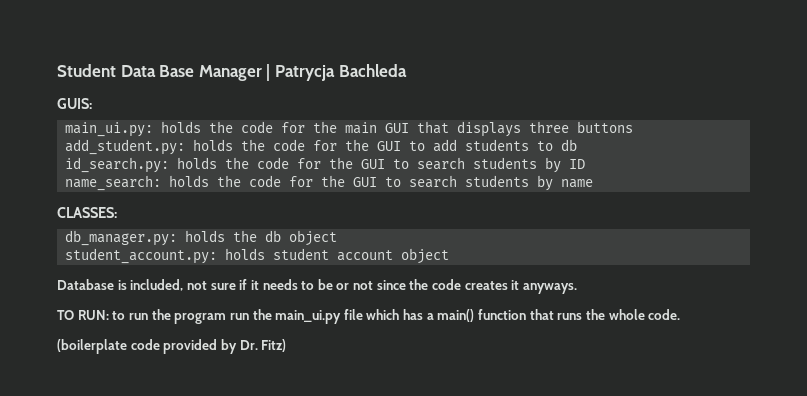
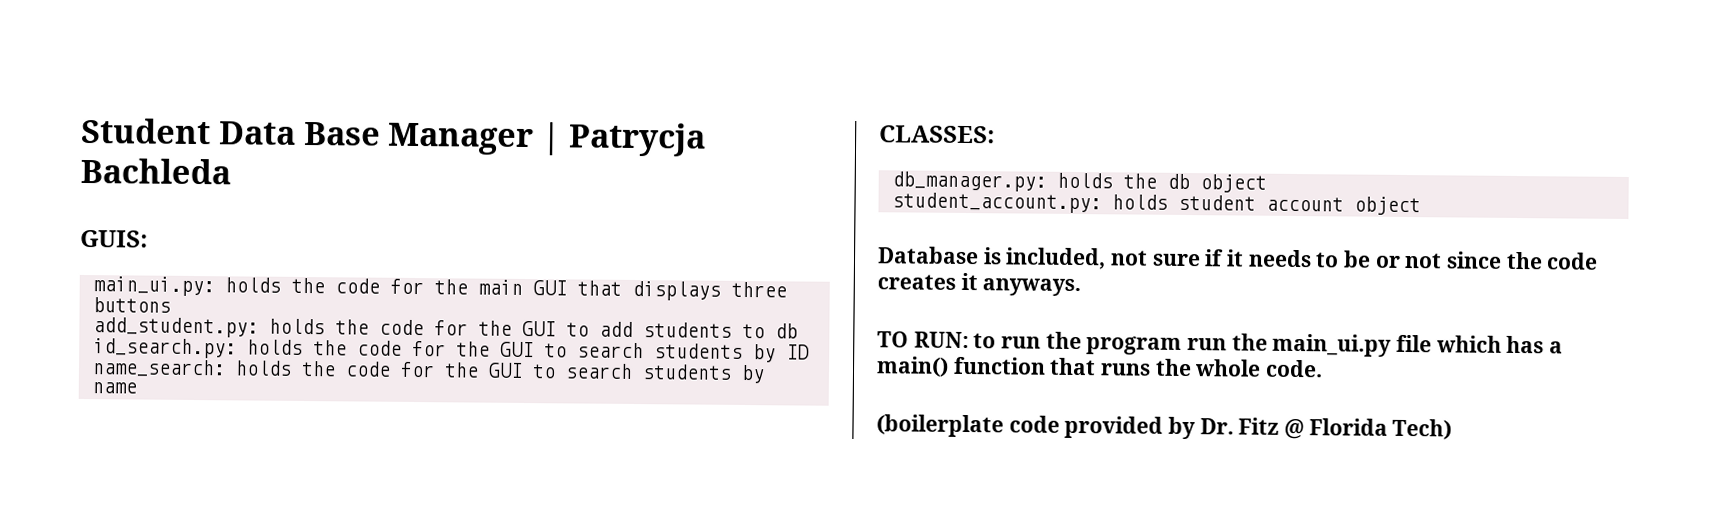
[261,339,287,352] Fitz) -> [1238,417,1453,440] Fitz @ Florida Tech)

